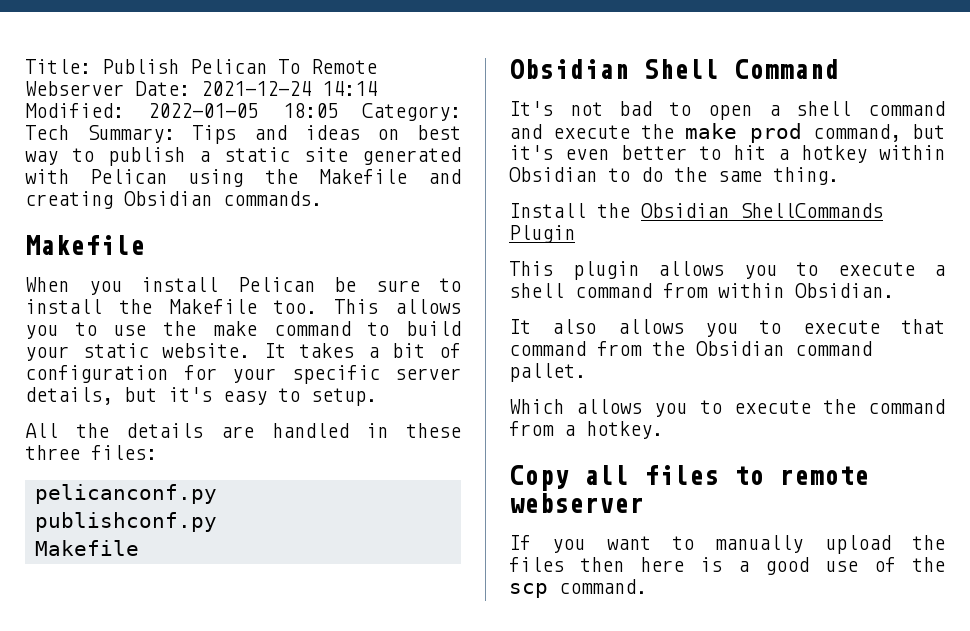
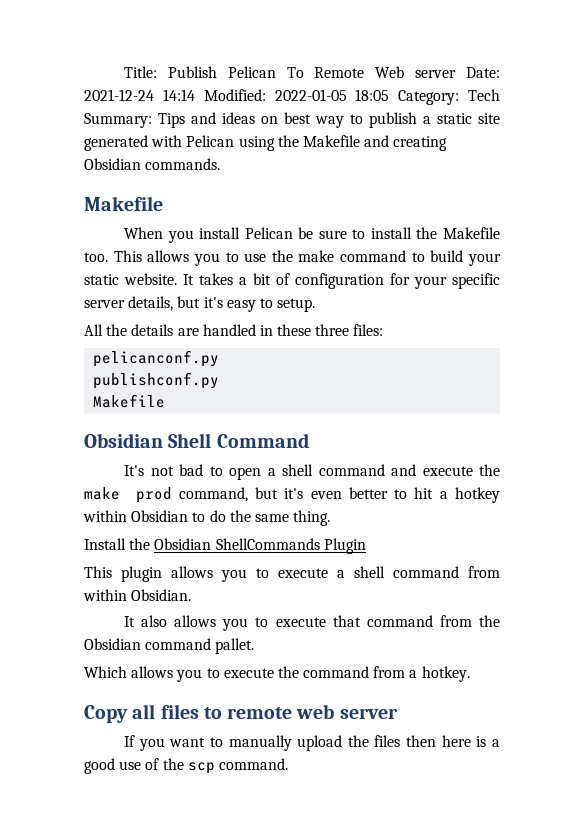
[25,81,124,96] Webserver -> [375,66,457,78] Web server
[509,493,644,513] webserver -> [296,704,398,719] web server

